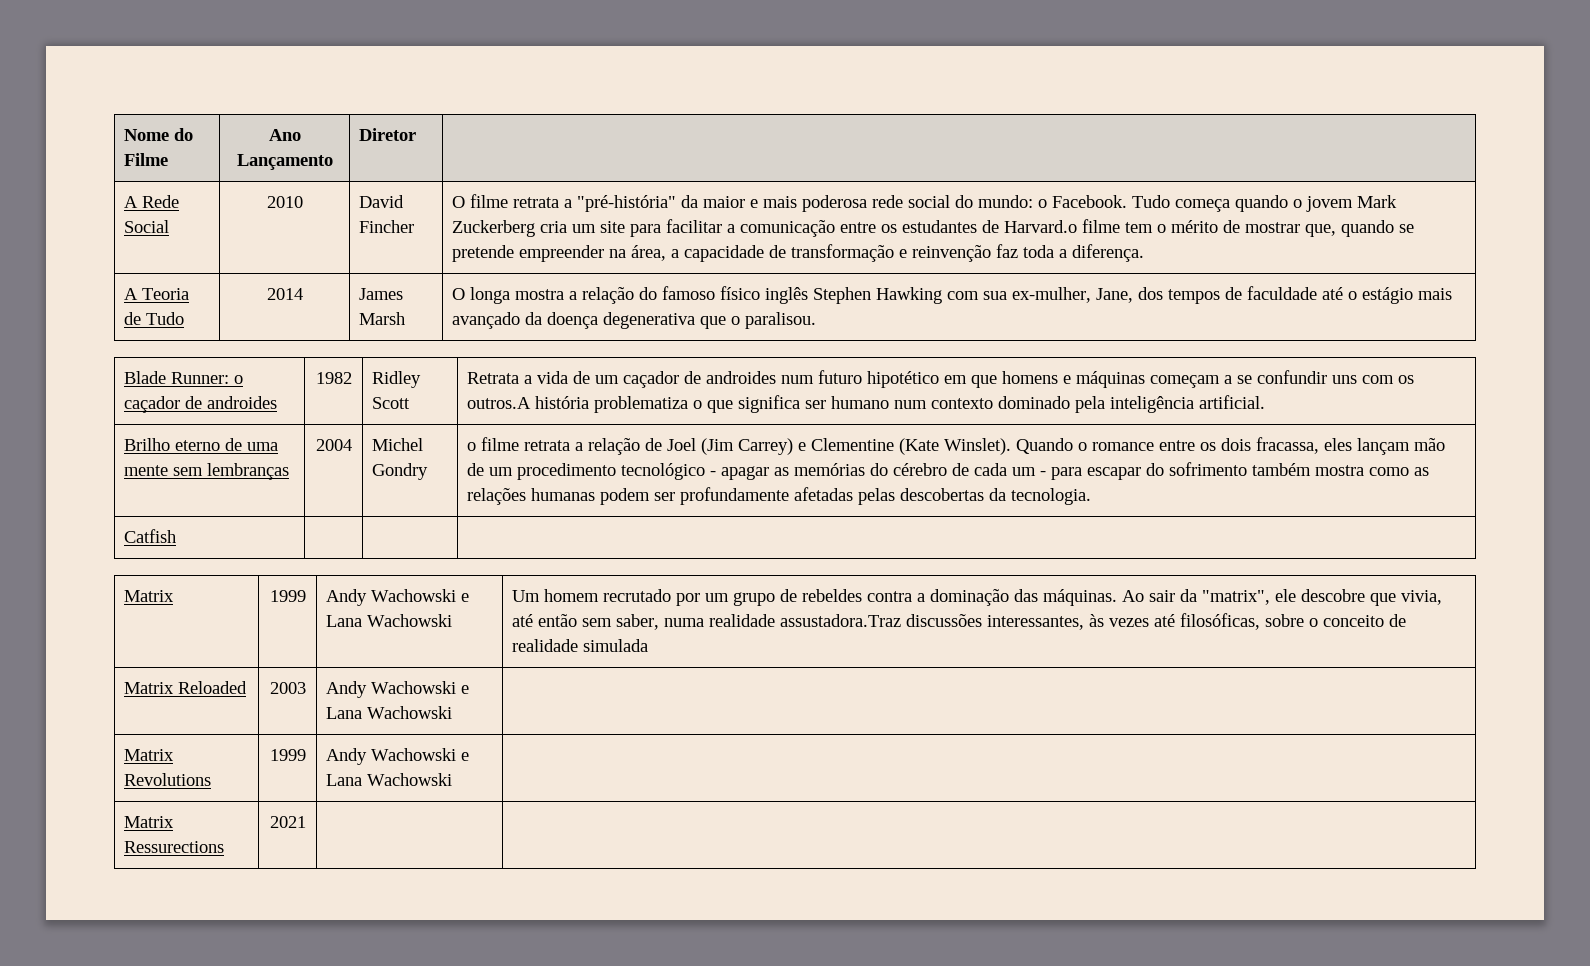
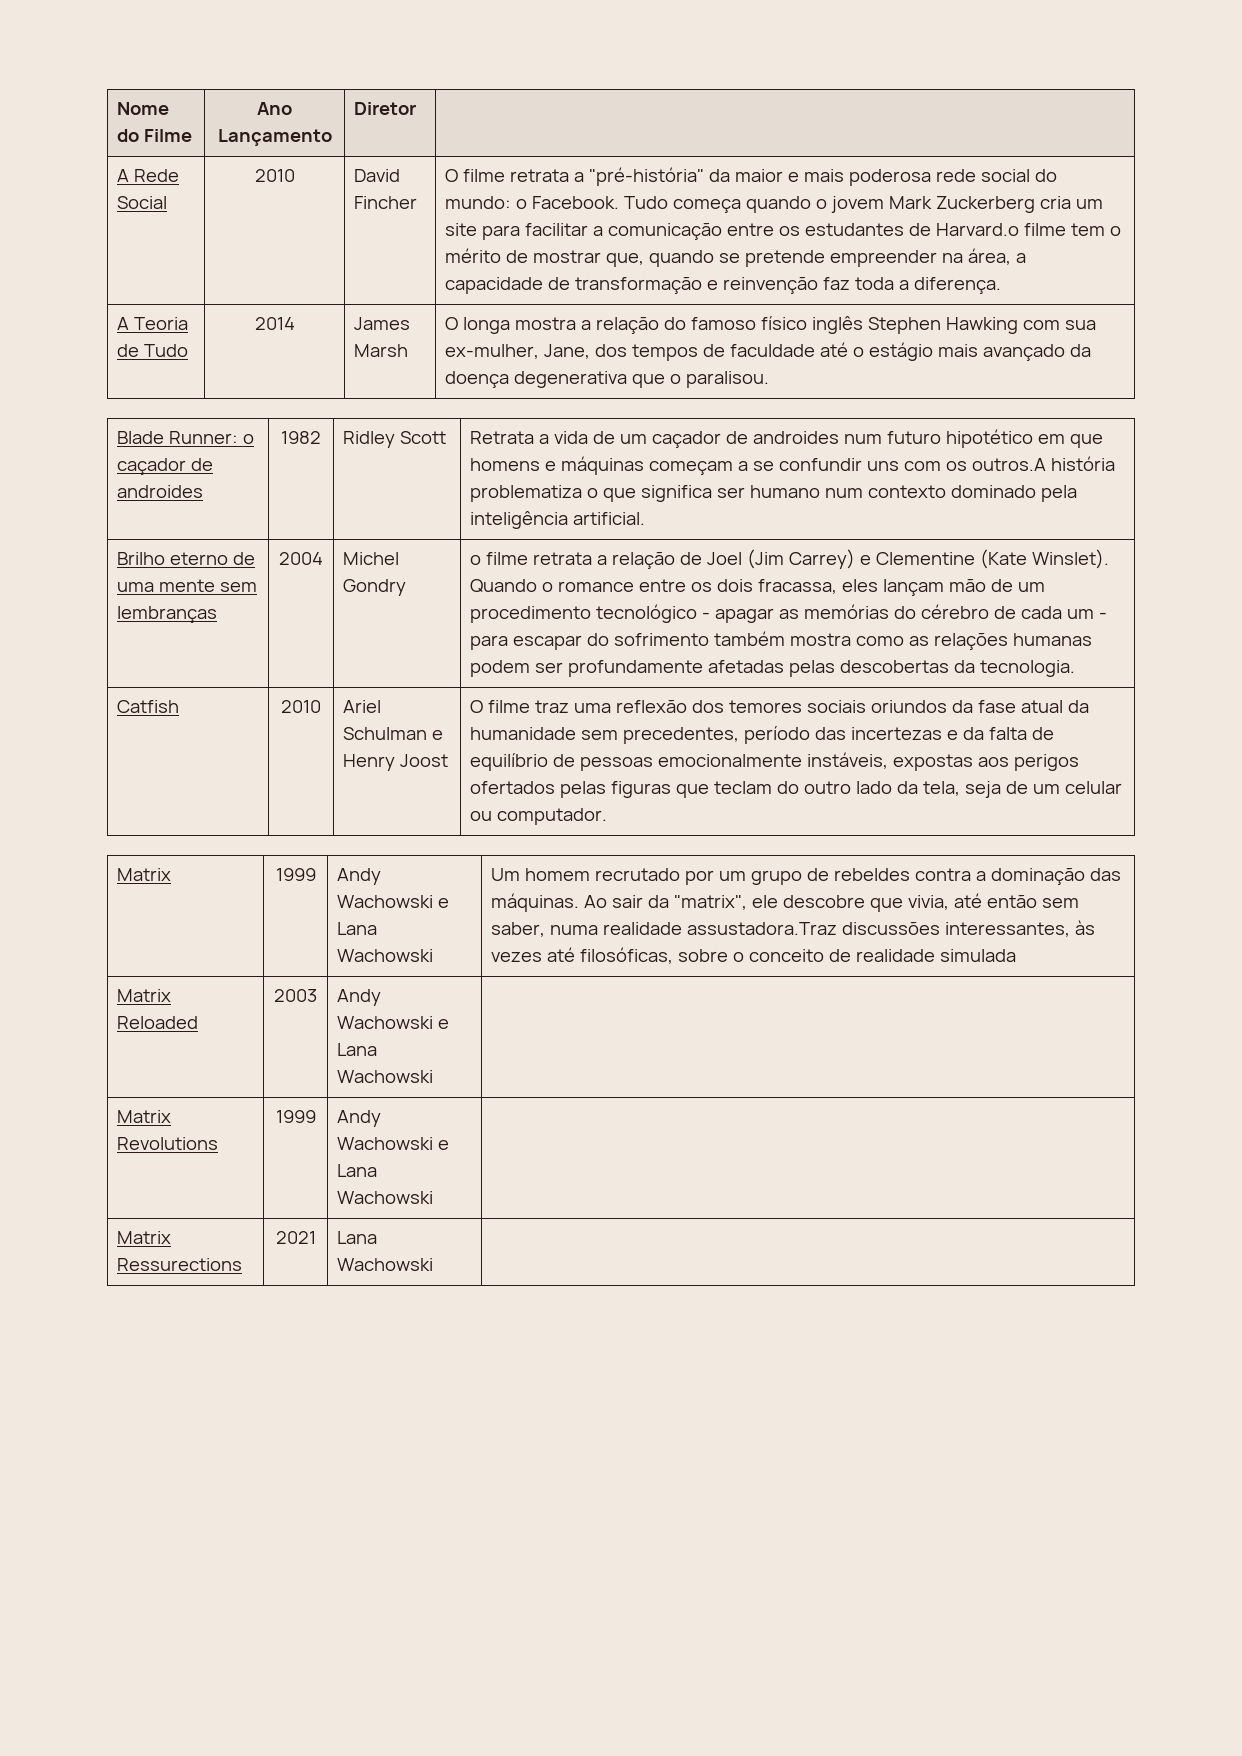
(177, 536) | | -> [281,700,321,713] [342,700,381,713] [342,727,443,740] [342,754,448,771] [469,700,1089,713] [469,726,1054,744] [469,752,1079,771] [469,781,1122,798] [469,808,607,825] 2010 | Ariel Schulman e Henry Joost | O filme traz uma reflexão dos temores sociais oriundos da fase atual da humanidade sem precedentes, período das incertezas e da falta de equilíbrio de pessoas emocionalmente instáveis, expostas aos perigos ofertados pelas figuras que teclam do outro lado da tela, seja de um celular ou computador.
(306, 822) none -> [336,1231,377,1244] [336,1258,433,1271] Lana Wachowski

